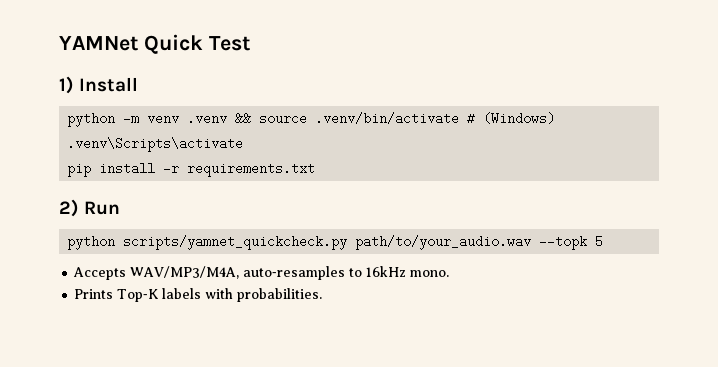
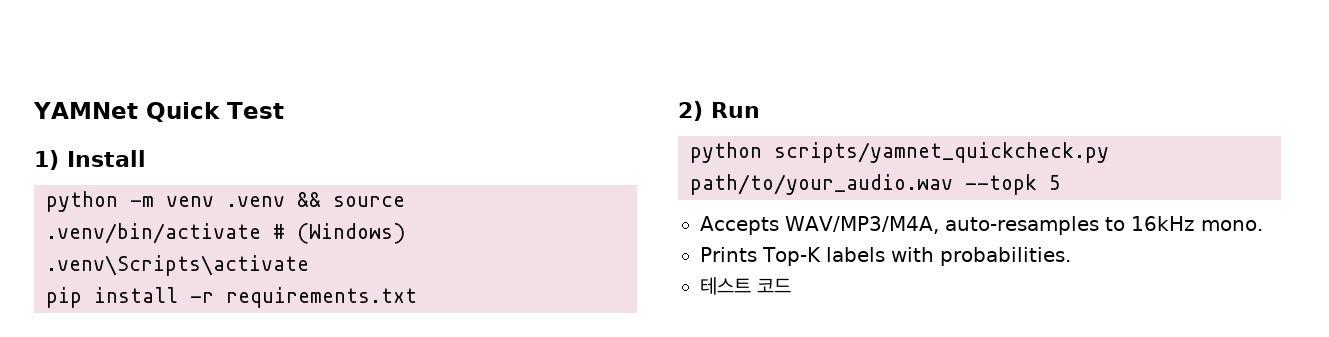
(323, 295) none -> [700,277,791,295] // 테스트 코드

